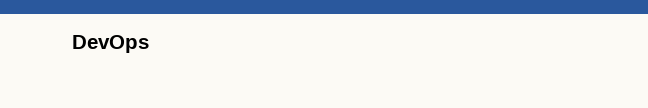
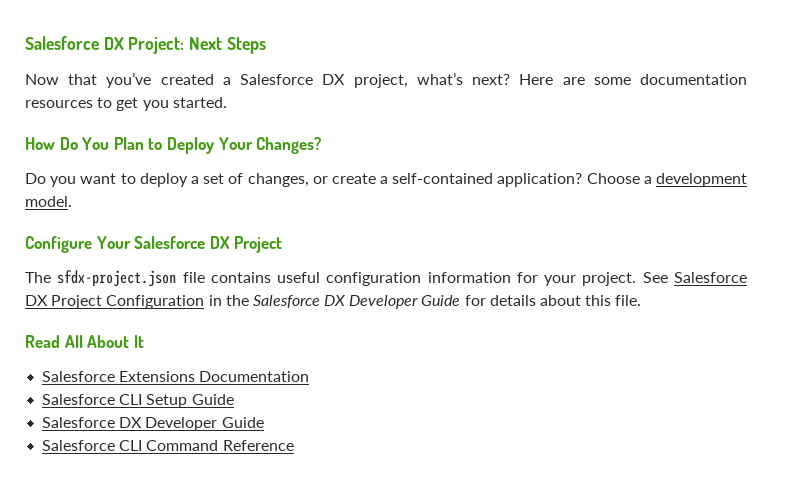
[72,35,149,53] DevOps -> [25,36,266,54] [25,72,748,88] [25,97,227,111] [25,137,322,154] [25,173,747,187] [25,196,72,207] [25,236,283,253] [25,270,747,287] [25,295,642,309] [25,335,144,348] [42,371,310,382] [42,394,234,408] [42,417,264,431] [42,440,294,451] Salesforce DX Project: Next Steps // Now that you’ve created a Salesforce DX project, what’s next? Here are some documentation resources to get you started. // How Do You Plan to Deploy Your Changes? // Do you want to deploy a set of changes, or create a self-contained application? Choose a development model. // Configure Your Salesforce DX Project // The sfdx-project.json file contains useful configuration information for your project. See Salesforce DX Project Configuration in the Salesforce DX Developer Guide for details about this file. // Read All About It // Salesforce Extensions Documentation // Salesforce CLI Setup Guide // Salesforce DX Developer Guide // Salesforce CLI Command Reference

